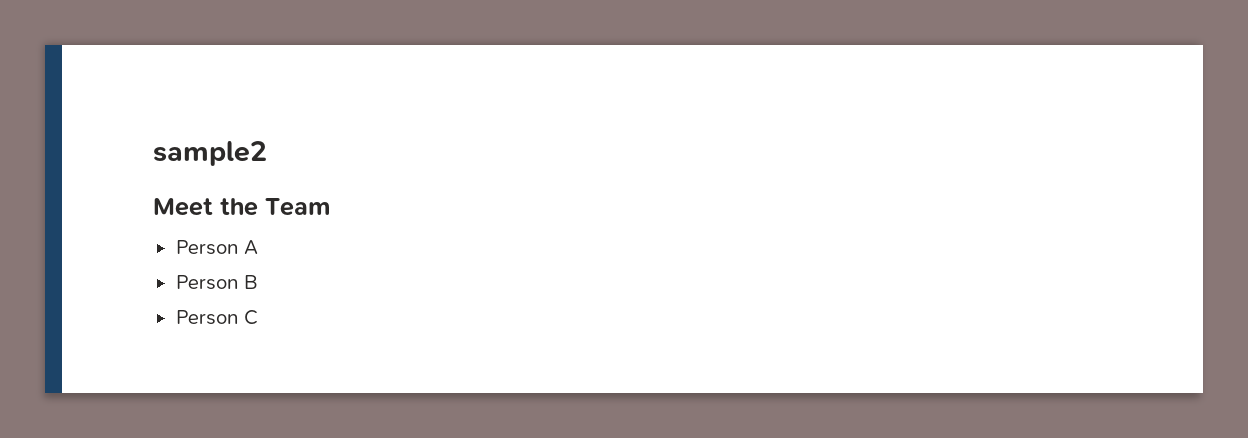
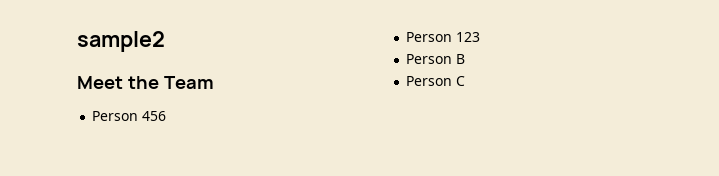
[244,240,259,255] A -> [142,111,167,121] [406,32,481,42] 456 // Person 123

